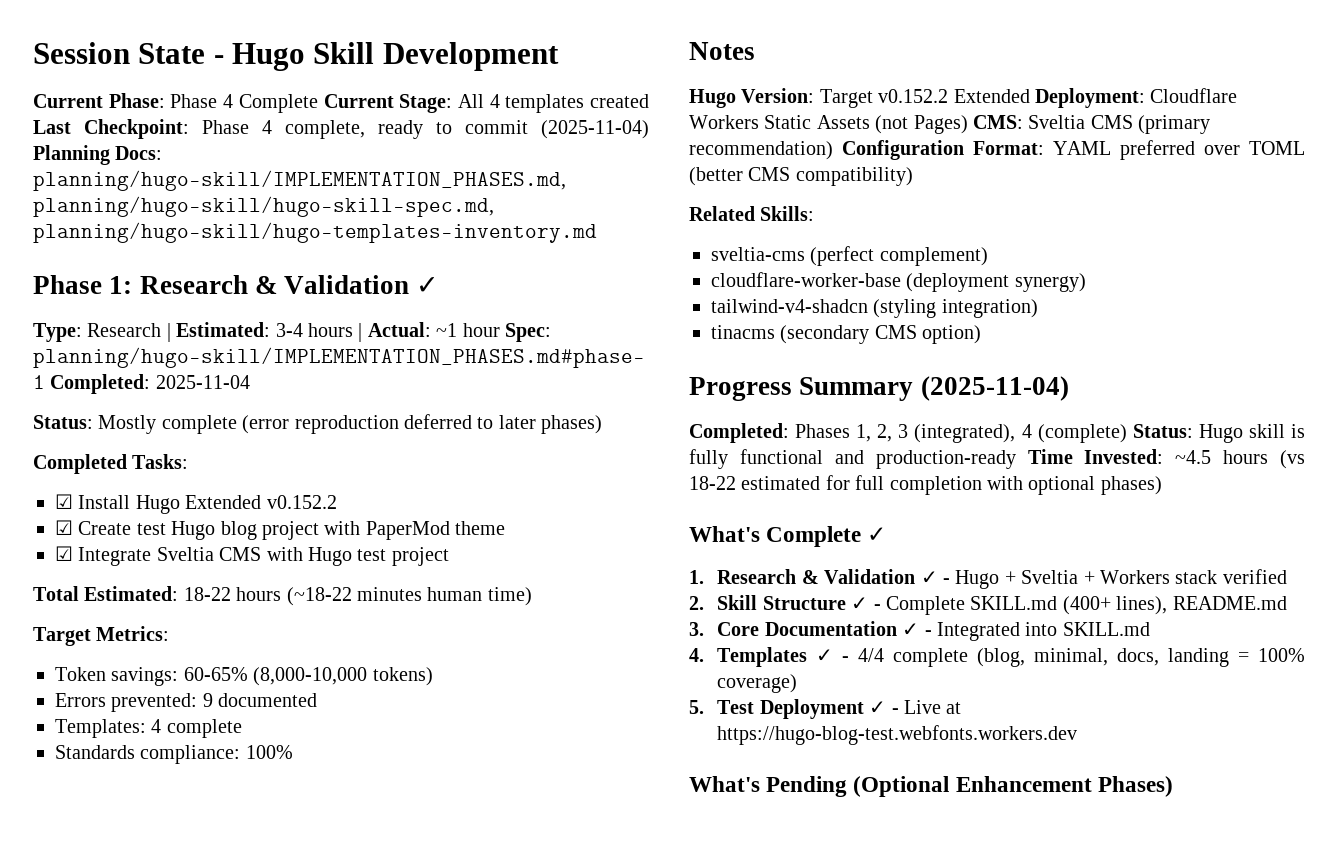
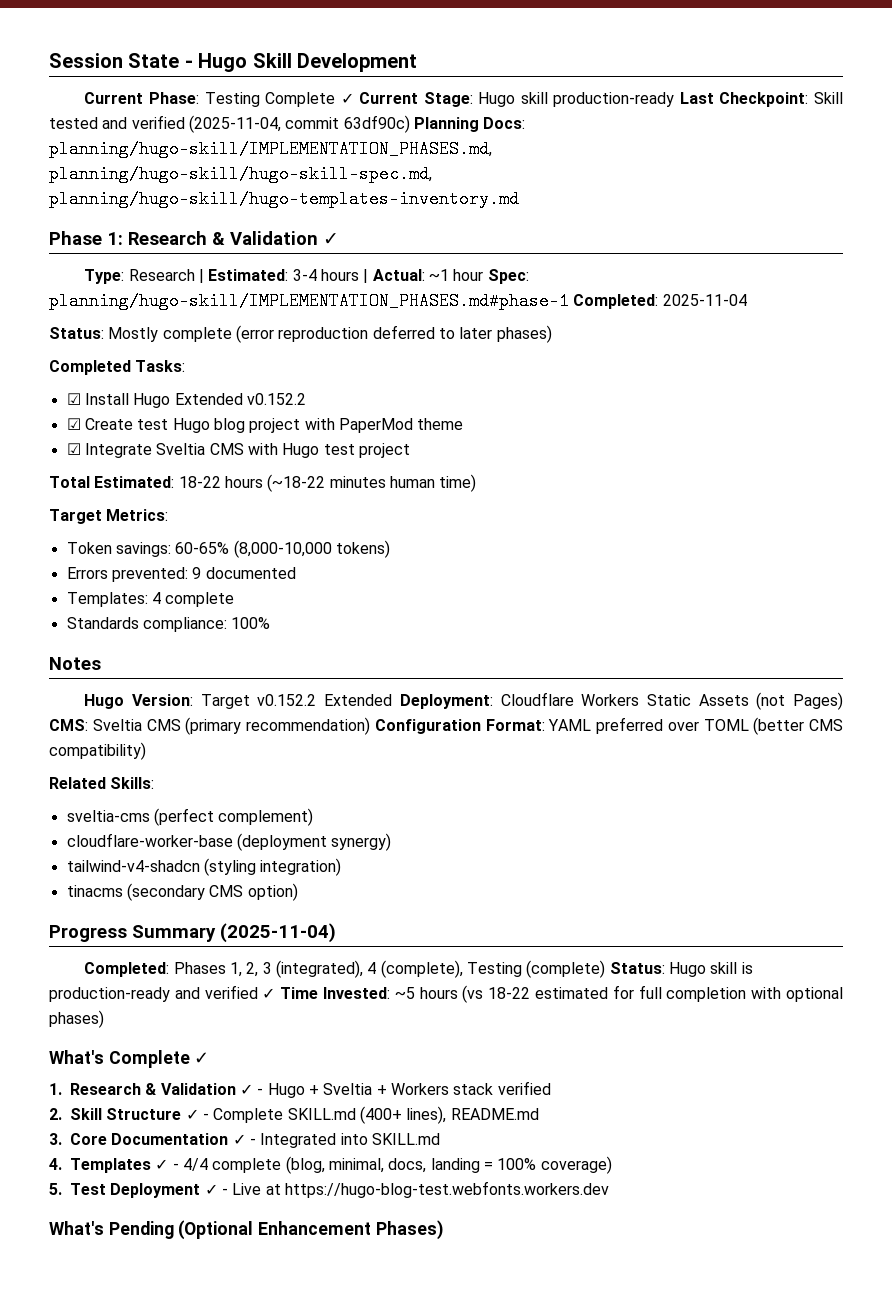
[170,94,649,113] [33,119,649,139] Phase 4 Complete Current Stage: All 4 templates created Last Checkpoint: Phase 4 complete, ready to commit (2025-11-04) -> [204,92,843,107] [49,115,410,133] Testing Complete ✓ Current Stage: Hugo skill production-ready Last Checkpoint: Skill tested and verified (2025-11-04, commit 63df90c)
(1032, 431) none -> [380,960,522,978] (complete), Testing
[689,449,1016,469] fully functional and production-ready -> [49,985,276,1002] production-ready and verified ✓
[1175,450,1212,464] ~4.5 -> [394,987,415,999] ~5

